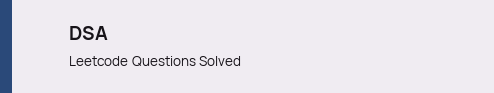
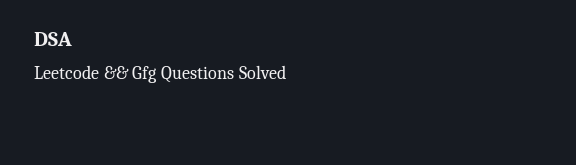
(128, 61) none -> [103,66,158,83] && Gfg

